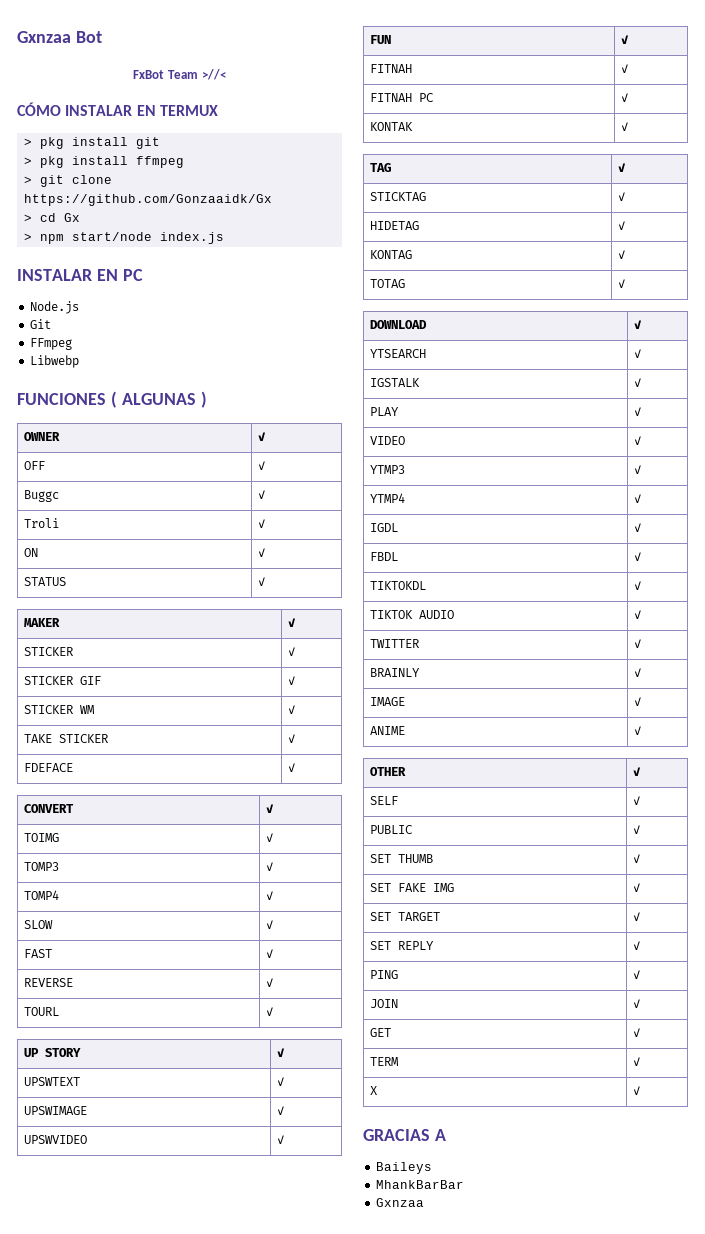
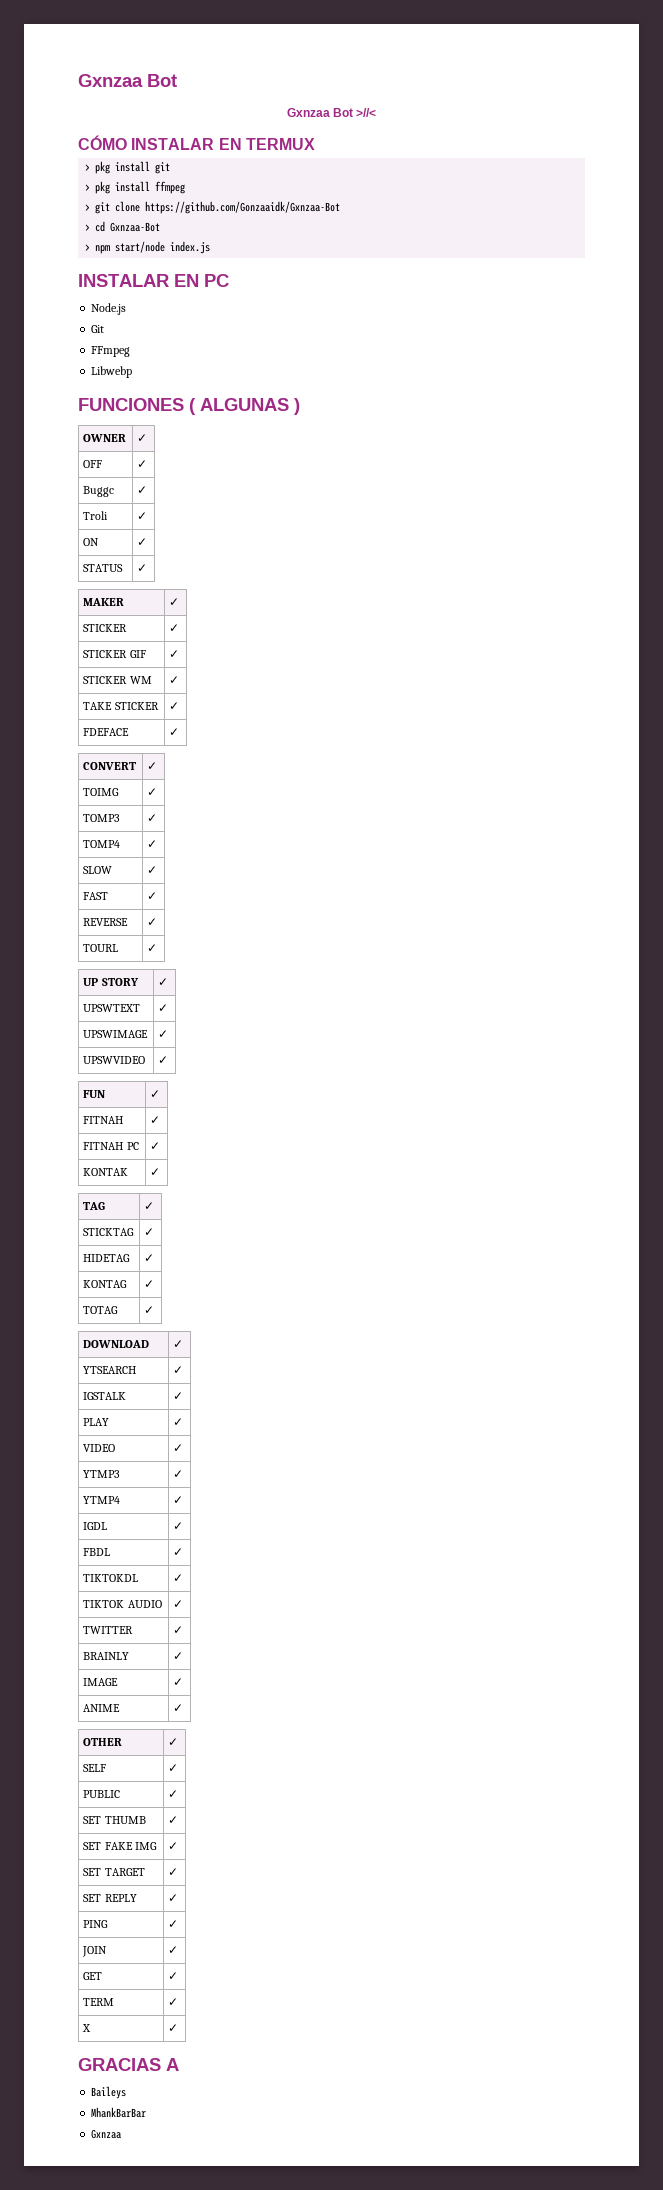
[133,70,198,79] FxBot Team -> [286,108,353,117] Gxnzaa Bot
[24,194,273,206] https://github.com/Gonzaaidk/Gx -> [145,201,341,214] https://github.com/Gonzaaidk/Gxnzaa-Bot
[64,213,81,222] Gx -> [110,222,161,232] Gxnzaa-Bot

